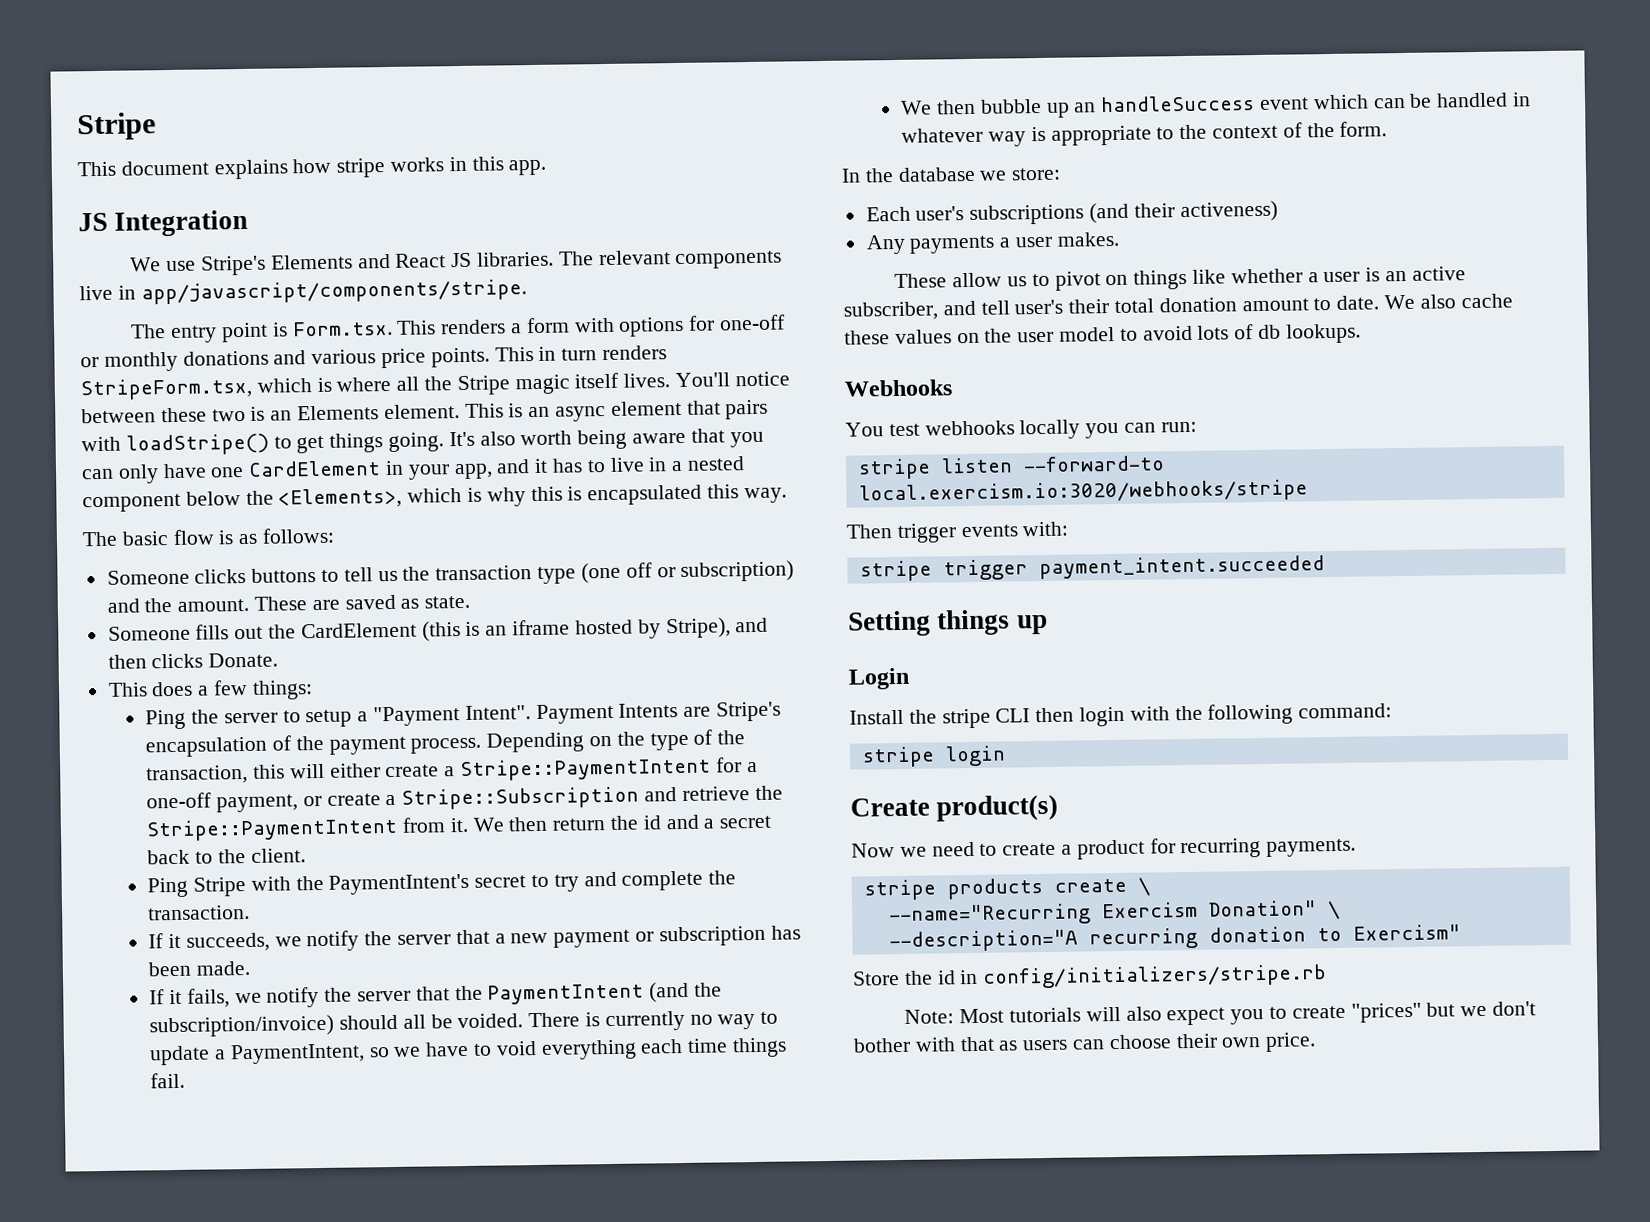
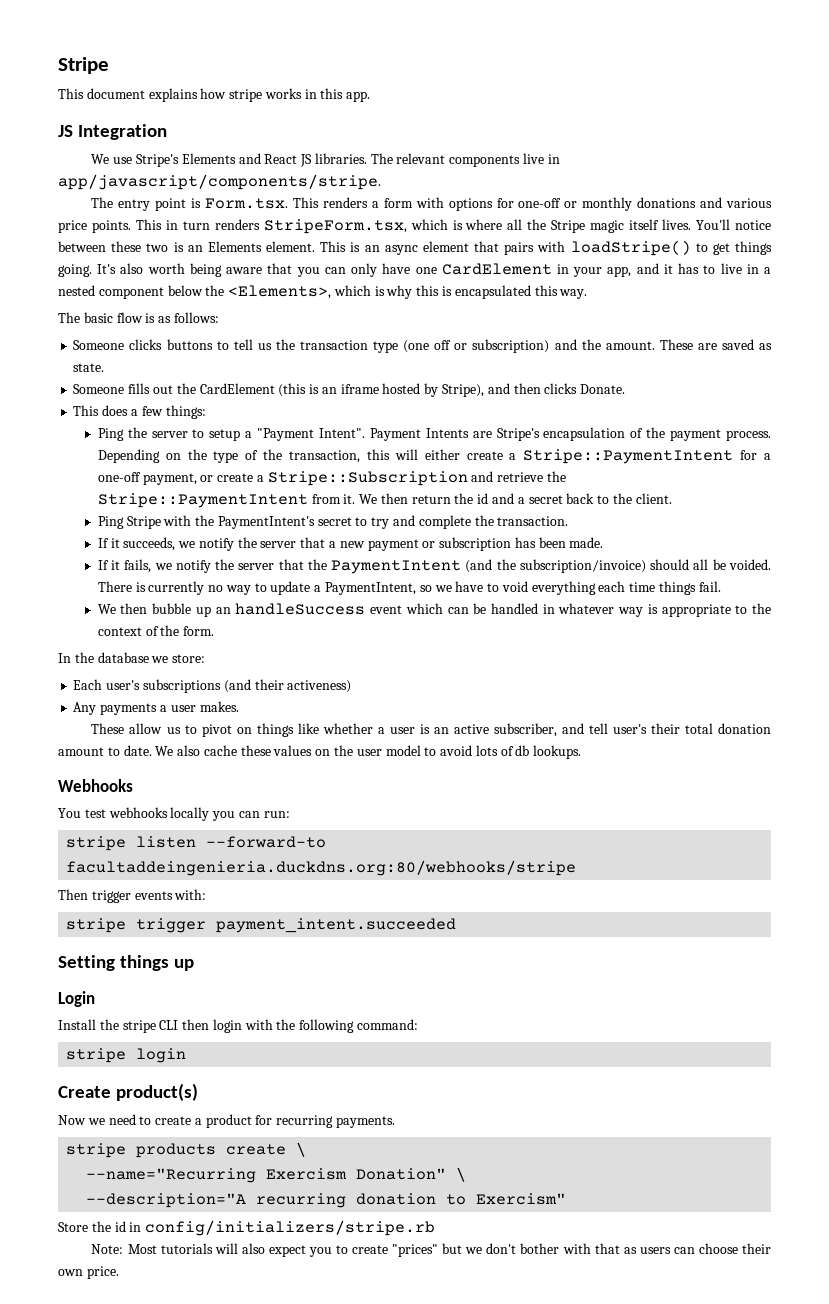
[858,479,1308,506] local.exercism.io:3020/webhooks/stripe -> [66,860,577,876] facultaddeingenieria.duckdns.org:80/webhooks/stripe

